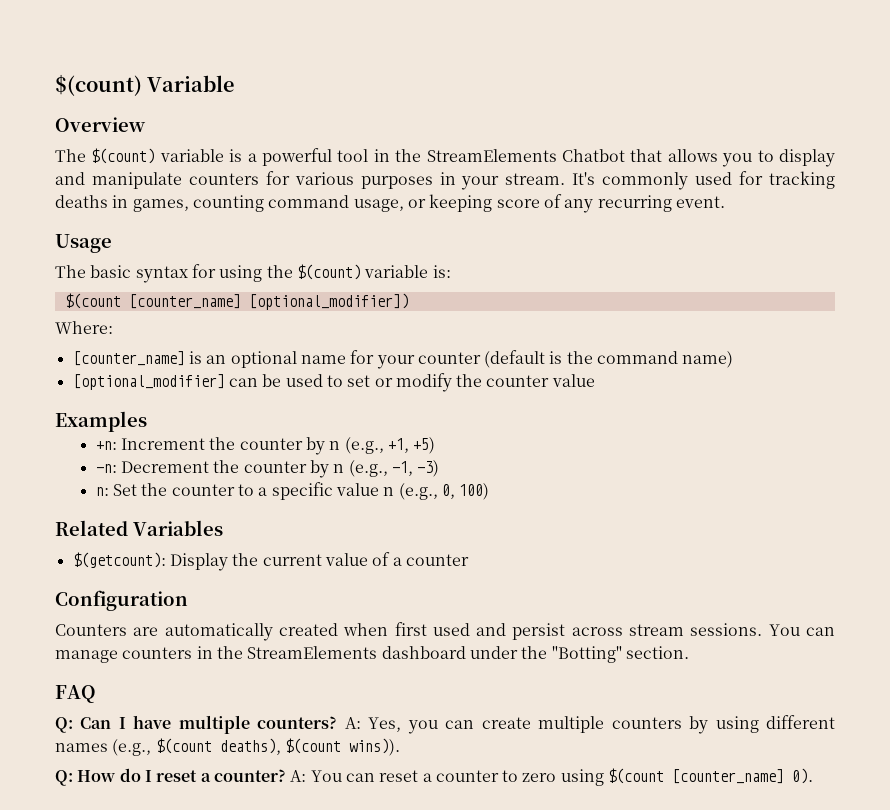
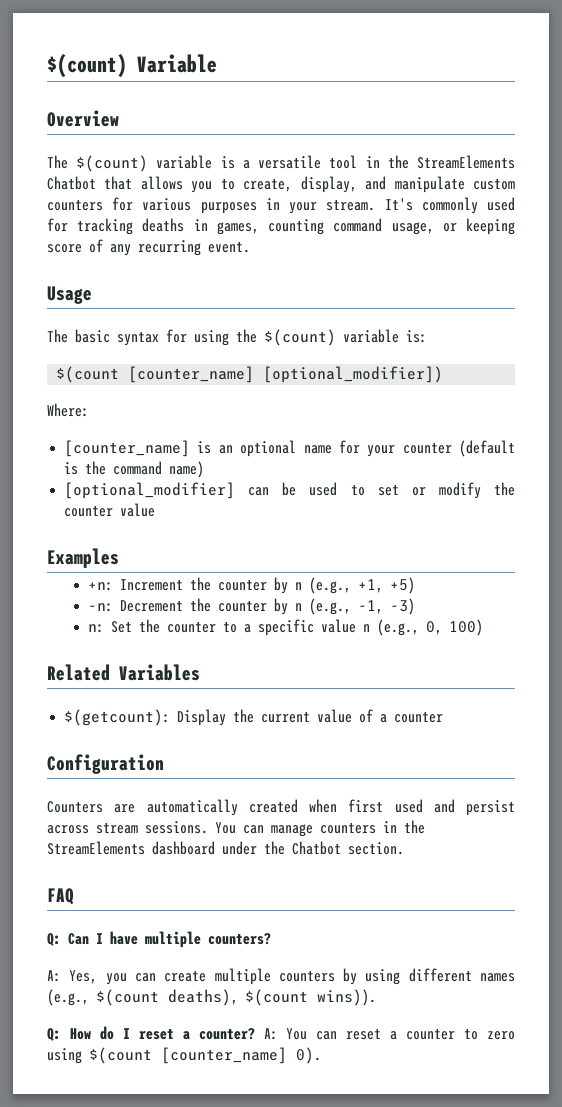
[262,148,332,166] powerful -> [258,155,322,169] versatile
[778,149,835,167] display -> [243,176,357,193] create, display,
(182, 180) none -> [473,179,516,190] custom
[551,646,622,663] "Botting" -> [292,841,341,855] Chatbot
(338, 722) none -> (271, 939) //

